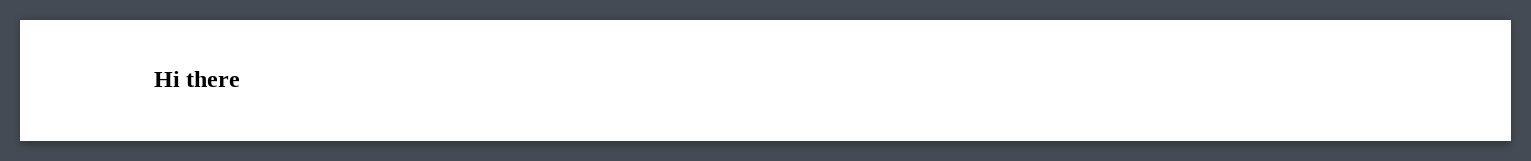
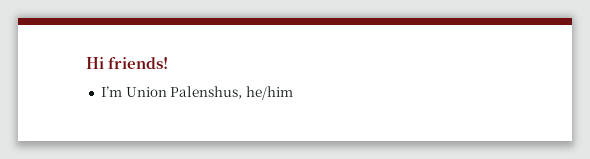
[186,71,241,87] there -> [108,57,169,69] [100,86,293,100] friends! // I’m Union Palenshus, he/him

